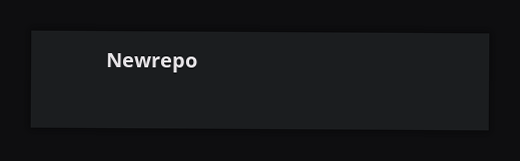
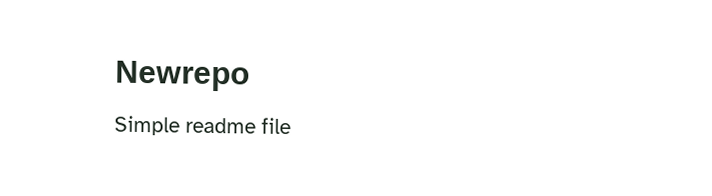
(198, 63) none -> [114,115,291,136] // Simple readme file

